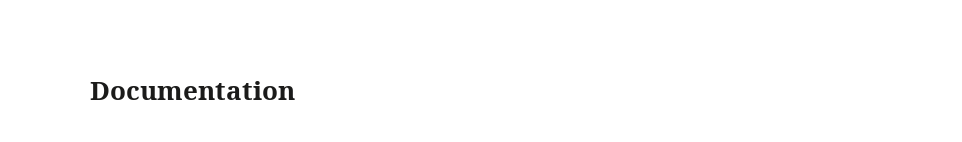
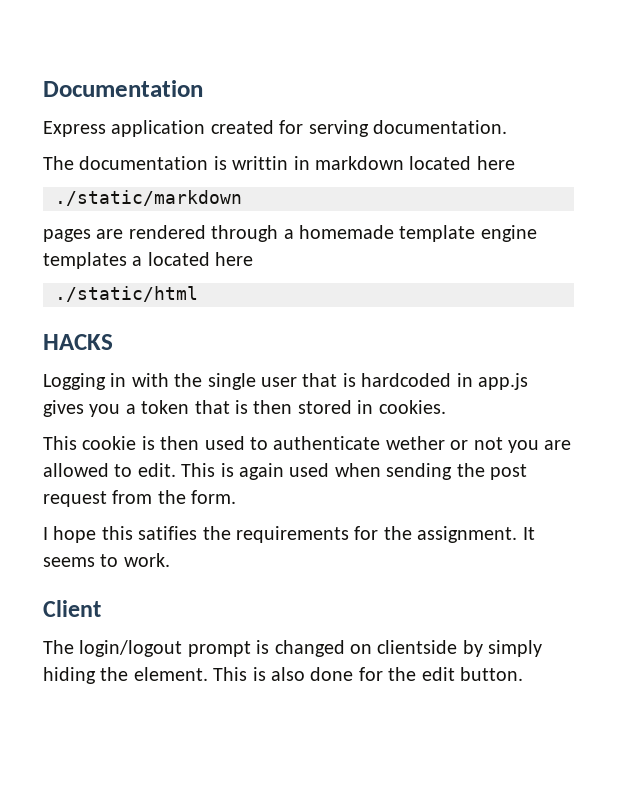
(295, 90) none -> [43,120,507,137] [43,156,515,170] [55,190,242,206] [43,225,537,242] [43,252,254,269] [55,286,198,302] [43,334,113,350] [43,373,528,390] [43,400,446,417] [43,436,572,453] [43,463,527,480] [43,490,237,507] [43,526,535,543] [43,553,170,567] [43,600,101,617] [43,640,543,657] [43,667,523,684] // Express application created for serving documentation. // The documentation is writtin in markdown located here // ./static/markdown // pages are rendered through a homemade template engine templates a located here // ./static/html // HACKS // Logging in with the single user that is hardcoded in app.js gives you a token that is then stored in cookies. // This cookie is then used to authenticate wether or not you are allowed to edit. This is again used when sending the post request from the form. // I hope this satifies the requirements for the assignment. It seems to work. // Client // The login/logout prompt is changed on clientside by simply hiding the element. This is also done for the edit button.

